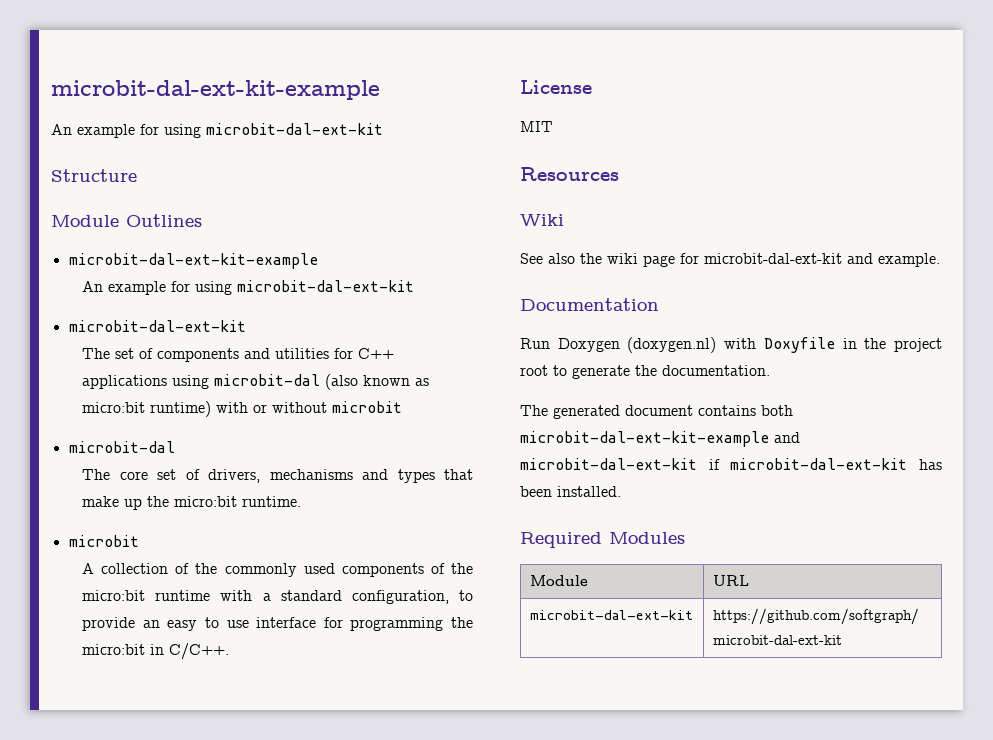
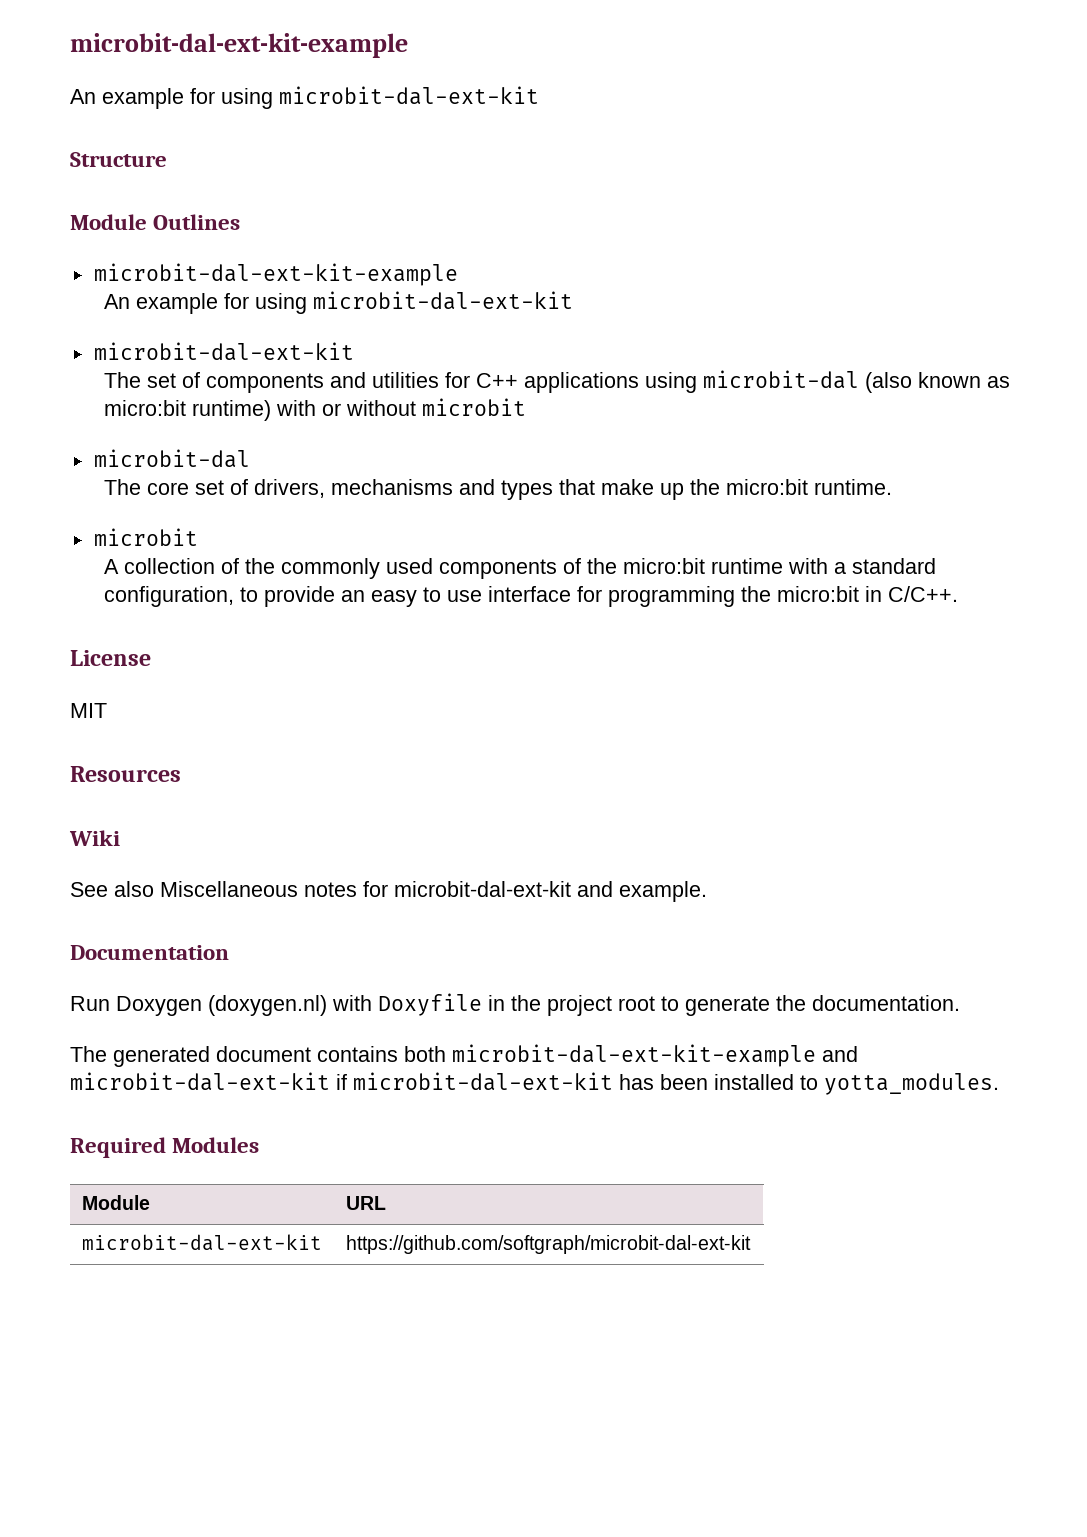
[580,253,675,267] the wiki page -> [160,881,357,897] Miscellaneous notes
[557,486,621,497] installed. -> [714,1073,999,1095] installed to yotta_modules.

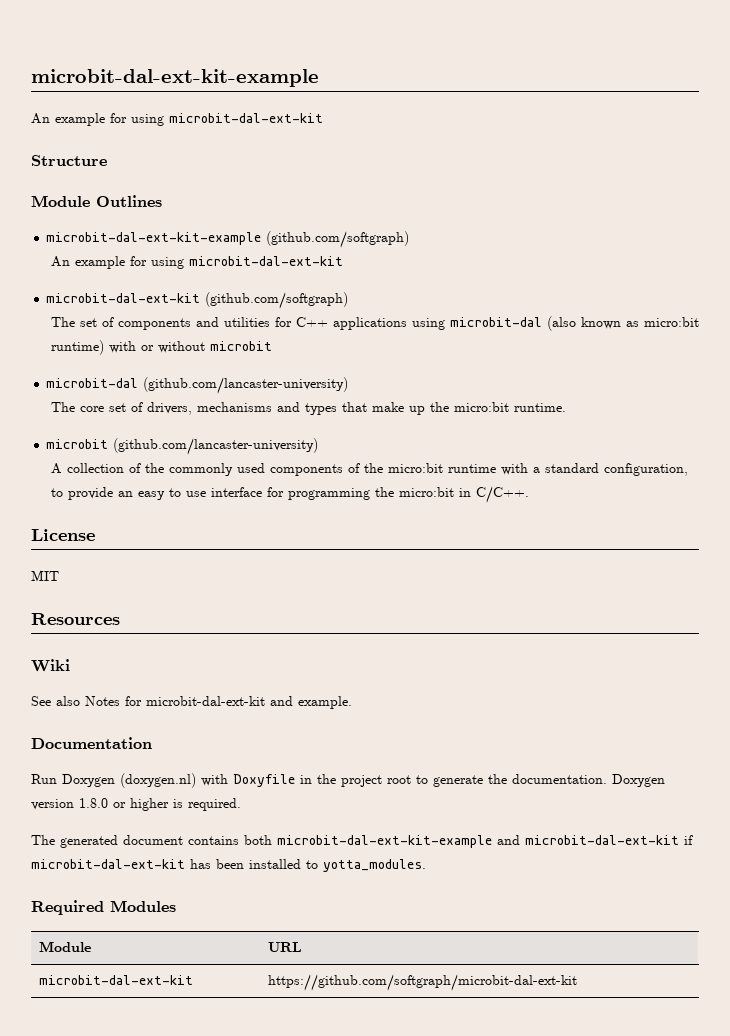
(458, 274) none -> [266,231,410,248] (github.com/softgraph)
(354, 351) none -> [205,292,349,309] (github.com/softgraph)
(250, 458) none -> [143,377,349,394] (github.com/lancaster-university)
(198, 537) none -> [113,438,319,455] (github.com/lancaster-university)
[160,881,357,897] Miscellaneous notes -> [85,696,120,706] Notes
(960, 1003) none -> [612,774,665,787] [31,798,241,811] Doxygen version 1.8.0 or higher is required.

